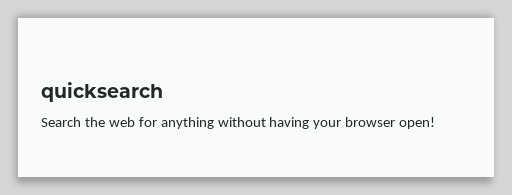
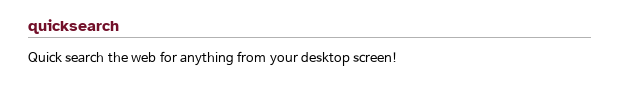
[41,117,81,127] Search -> [28,52,105,63] Quick search
[217,117,436,129] without having your browser open! -> [237,51,399,66] from your desktop screen!

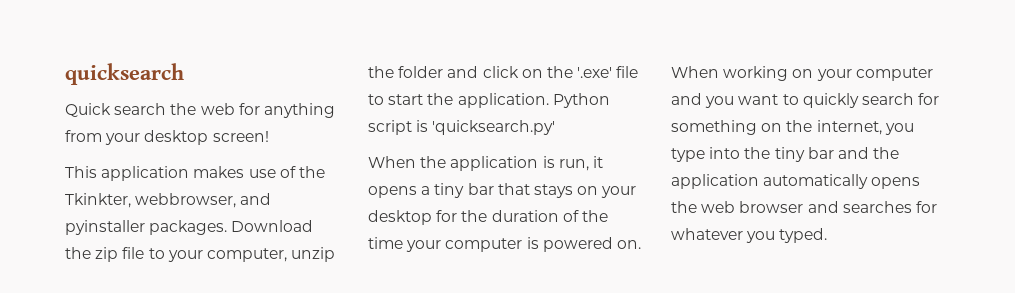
(399, 57) none -> [65,166,325,181] [65,193,272,208] [65,220,314,235] [65,247,336,262] [368,66,639,78] [368,93,610,108] [368,120,556,135] [368,156,603,171] [368,183,637,198] [368,210,608,225] [368,237,641,252] [671,66,933,81] [671,93,940,108] [671,120,914,135] [671,147,900,162] [671,174,921,189] [671,201,937,213] [671,228,828,243] // This application makes use of the Tkinkter, webbrowser, and pyinstaller packages. Download the zip file to your computer, unzip the folder and click on the '.exe' file to start the application. Python script is 'quicksearch.py' // When the application is run, it opens a tiny bar that stays on your desktop for the duration of the time your computer is powered on. When working on your computer and you want to quickly search for something on the internet, you type into the tiny bar and the application automatically opens the web browser and searches for whatever you typed.

